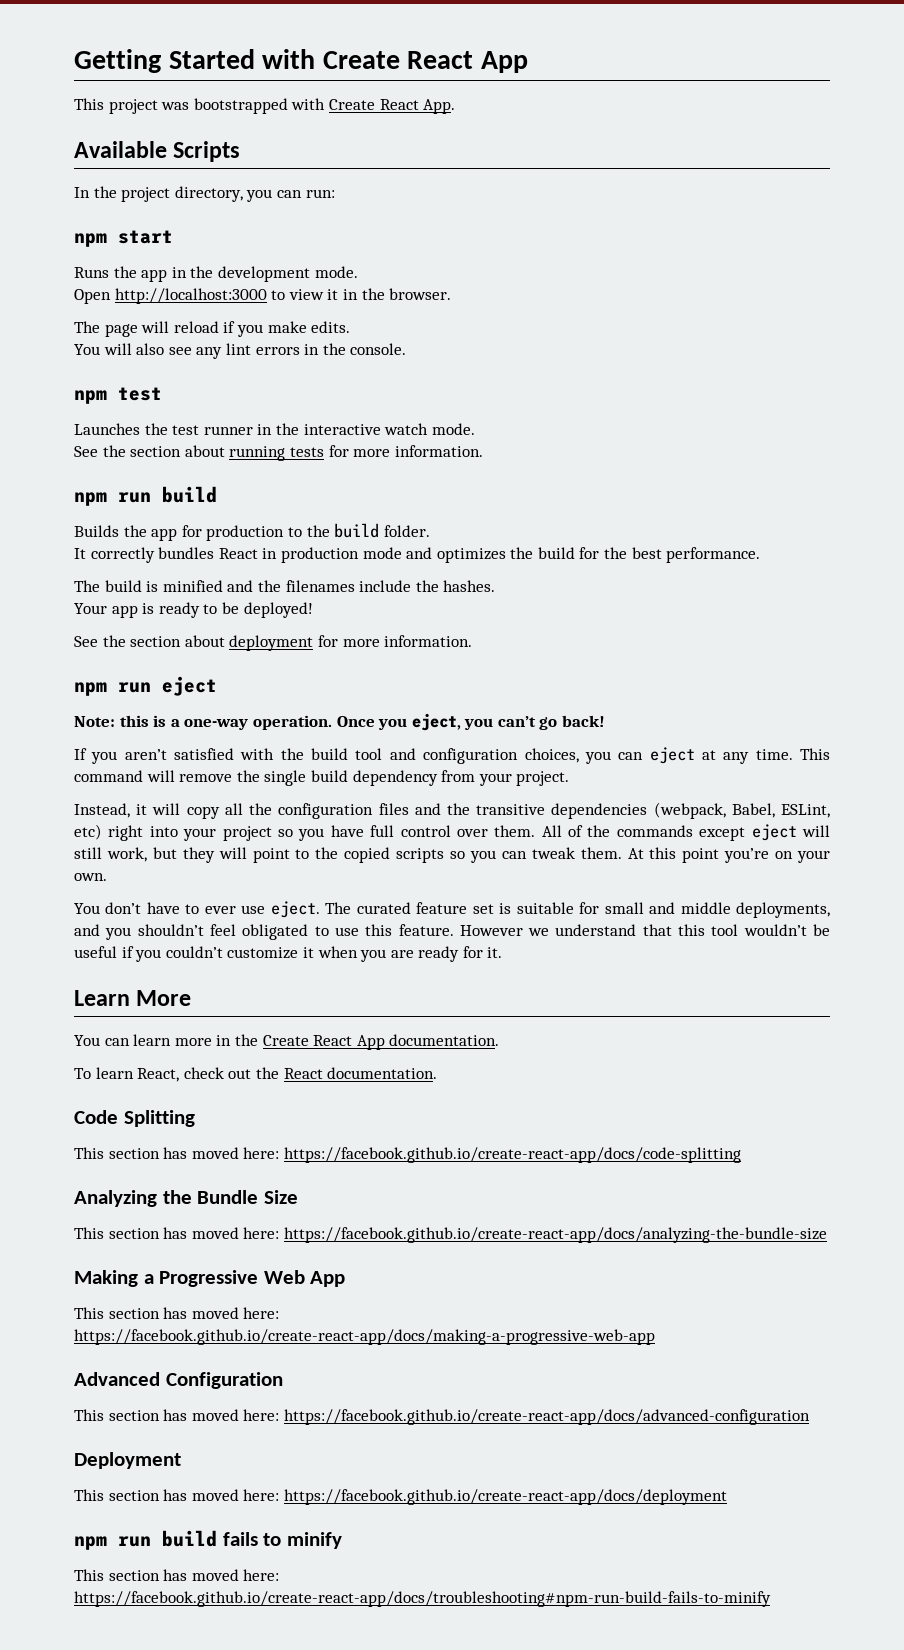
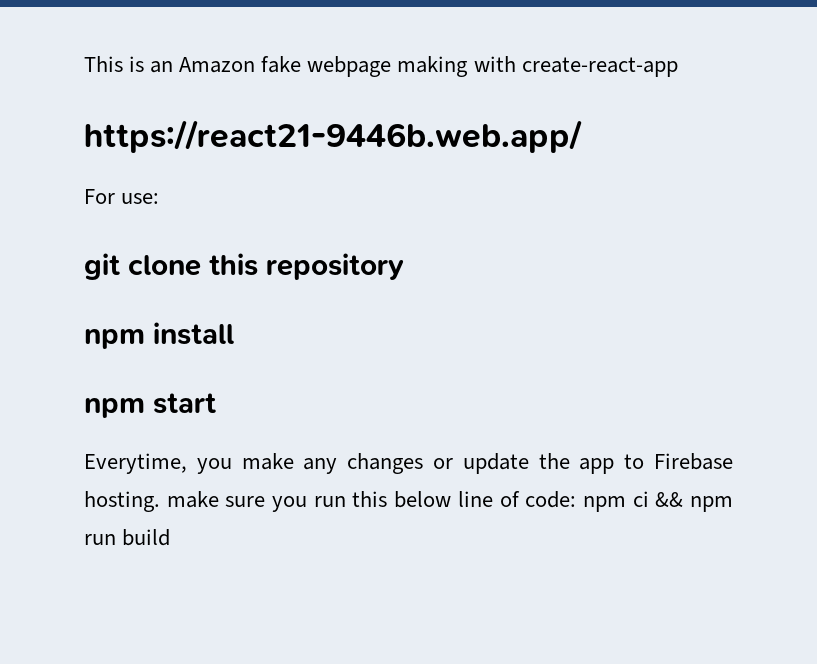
[74,49,528,73] [74,98,456,114] [74,141,241,162] [74,186,335,202] [74,230,173,247] [74,266,358,282] [74,288,452,304] [74,321,351,337] [74,343,407,359] [74,387,162,404] [74,423,475,435] [74,445,483,461] [74,486,217,506] [74,523,430,541] [74,547,761,563] [74,580,496,592] [74,602,313,618] [74,635,473,651] [74,676,217,696] [74,713,606,731] [74,747,831,764] [74,770,570,786] [74,802,830,819] [74,824,831,841] [74,847,830,863] [74,873,107,881] [74,901,830,918] [74,924,830,940] [74,946,503,962] [74,990,192,1006] [74,1034,500,1050] [74,1067,438,1082] [74,1110,195,1127] [74,1147,741,1163] [74,1190,298,1207] [74,1227,827,1243] [74,1270,346,1287] [74,1307,280,1319] [74,1329,655,1345] [74,1372,283,1389] [74,1409,810,1425] [74,1452,181,1469] [74,1489,727,1505] [74,1530,342,1550] [74,1569,280,1581] [74,1591,771,1607] Getting Started with Create React App // This project was bootstrapped with Create React App. // Available Scripts // In the project directory, you can run: // npm start // Runs the app in the development mode. // Open http://localhost:3000 to view it in the browser. // The page will reload if you make edits. // You will also see any lint errors in the console. // npm test // Launches the test runner in the interactive watch mode. // See the section about running tests for more information. // npm run build // Builds the app for production to the build folder. // It correctly bundles React in production mode and optimizes the build for the best performance. // The build is minified and the filenames include the hashes. // Your app is ready to be deployed! // See the section about deployment for more information. // npm run eject // Note: this is a one-way operation. Once you eject, you can’t go back! // If you aren’t satisfied with the build tool and configuration choices, you can eject at any time. This command will remove the single build dependency from your project. // Instead, it will copy all the configuration files and the transitive dependencies (webpack, Babel, ESLint, etc) right into your project so you have full control over them. All of the commands except eject will still work, but they will point to the copied scripts so you can tweak them. At this point you’re on your own. // You don’t have to ever use eject. The curated feature set is suitable for small and middle deployments, and you shouldn’t feel obligated to use this feature. However we understand that this tool wouldn’t be useful if you couldn’t customize it when you are ready for it. // Learn More // You can learn more in the Create React App documentation. // To learn React, check out the React documentation. // Code Splitting // This section has moved here: https://facebook.github.io/create-react-app/docs/code-splitting // Analyzing the Bundle Size // This section has moved here: https://facebook.github.io/create-react-app/docs/analyzing-the-bundle-size // Making a Progressive Web App // This section has moved here: https://facebook.github.io/create-react-app/docs/making-a-progressive-web-app // Advanced Configuration // This section has moved here: https://facebook.github.io/create-react-app/docs/advanced-configuration // Deployment // This section has moved here: https://facebook.github.io/create-react-app/docs/deployment // npm run build fails to minify // This section has moved here: https://facebook.github.io/create-react-app/docs/troubleshooting#npm-run-build-fails-to-minify -> [84,56,678,77] [84,120,582,153] [84,189,160,204] [84,253,404,280] [84,322,234,349] [84,393,216,418] [84,453,733,474] [84,491,733,512] [84,529,171,546] This is an Amazon fake webpage making with create-react-app // https://react21-9446b.web.app/ // For use: // git clone this repository // npm install // npm start // Everytime, you make any changes or update the app to Firebase hosting. make sure you run this below line of code: npm ci && npm run build

